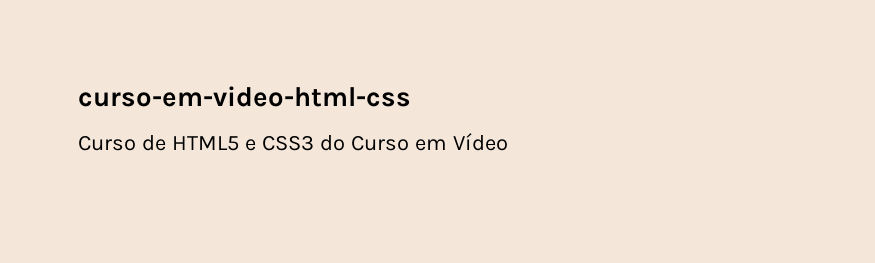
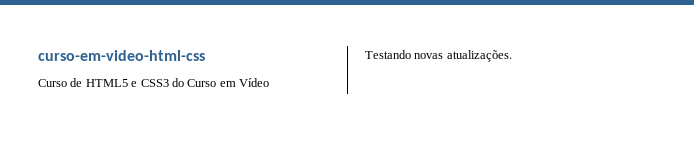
(508, 142) none -> [365,50,512,62] // Testando novas atualizações.

